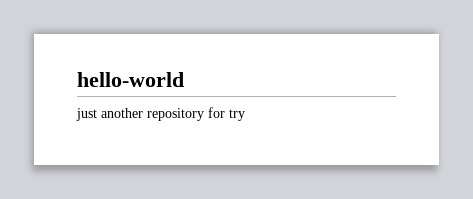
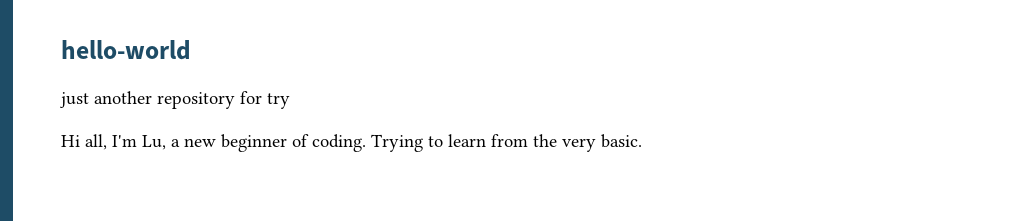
(245, 115) none -> [61,134,642,152] // Hi all, I'm Lu, a new beginner of coding. Trying to learn from the very basic.

